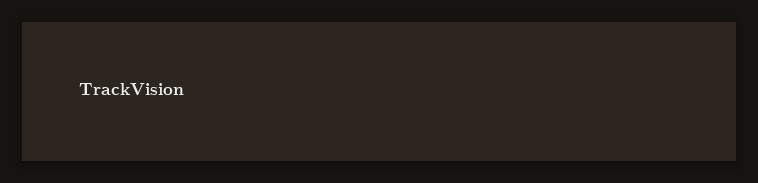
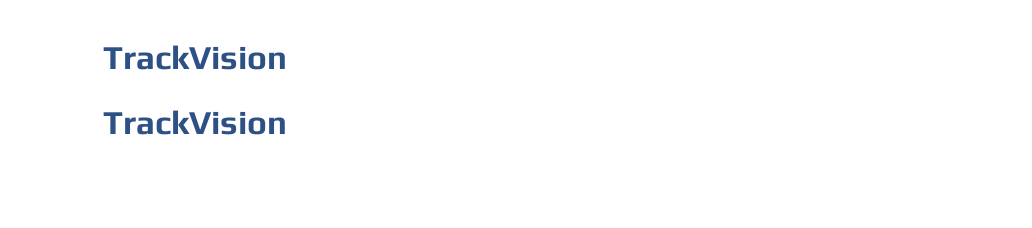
[79,83,184,95] TrackVision -> [103,45,287,70] [103,110,287,135] TrackVision // TrackVision

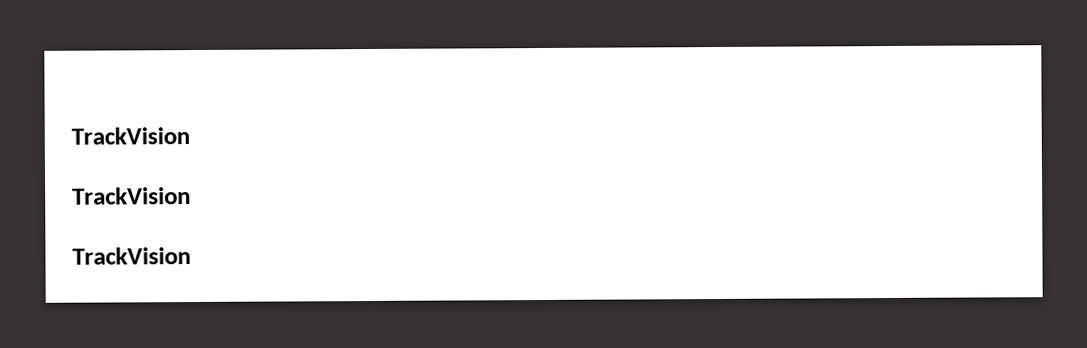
[103,45,287,70] [103,110,287,135] TrackVision // TrackVision -> [71,127,190,145] [72,187,191,205] [72,247,191,265] TrackVision // TrackVision // TrackVision

